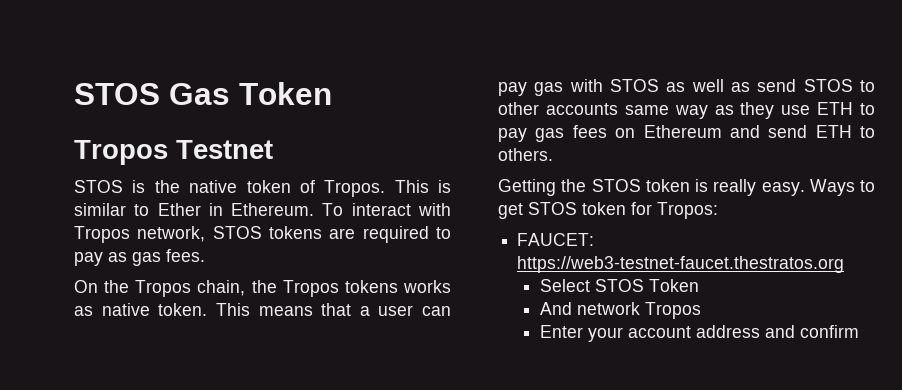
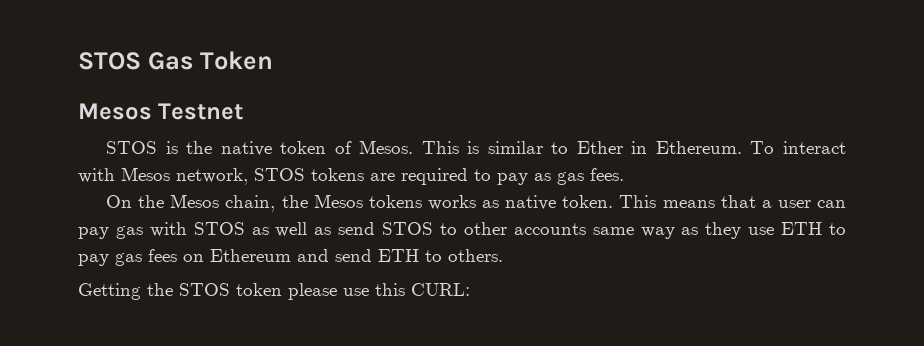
[74,140,168,165] Tropos -> [78,103,152,120] Mesos
[324,180,386,197] Tropos. -> [359,140,414,154] Mesos.
[74,226,130,243] Tropos -> [121,167,170,181] Mesos
[135,280,192,297] Tropos -> [170,194,220,208] Mesos
[282,280,339,297] Tropos -> [313,194,363,208] Mesos
[695,179,875,196] [498,202,718,219] [517,233,595,246] [517,256,845,273] [539,279,699,292] [539,302,701,319] [539,325,859,342] is really easy. Ways to get STOS token for Tropos: // FAUCET: https://web3-testnet-faucet.thestratos.org // Select STOS Token // And network Tropos // Enter your account address and confirm -> [288,283,470,300] please use this CURL:

